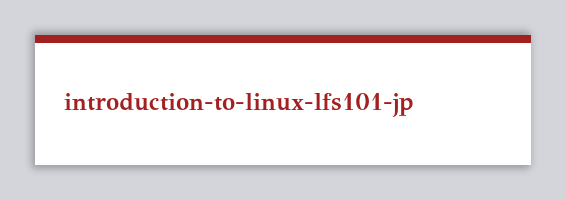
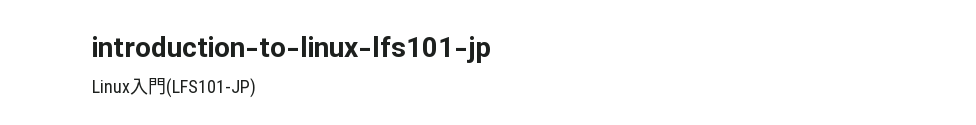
(414, 105) none -> [92,78,256,98] // Linux入門(LFS101-JP)

